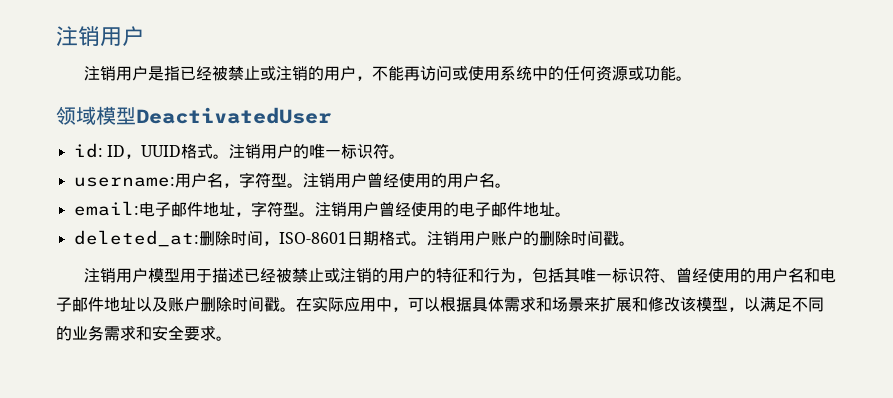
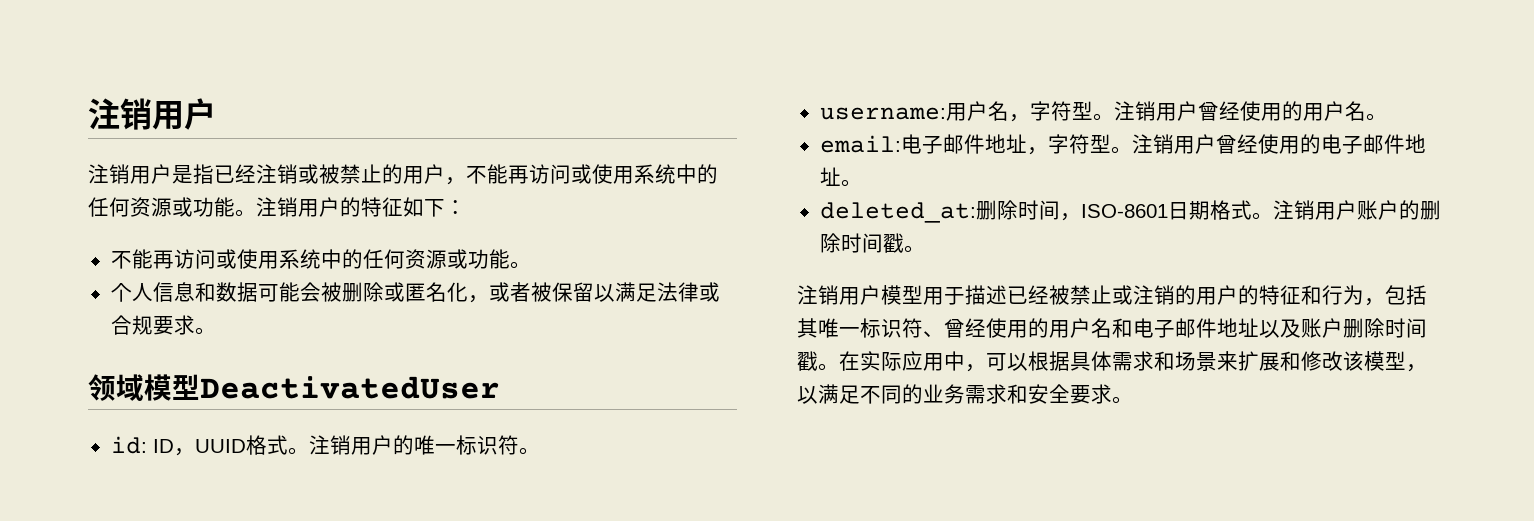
[212,66,309,81] 被禁止或注销 -> [256,164,382,184] 注销或被禁止
(693, 78) none -> [256,197,466,217] [110,249,531,269] [110,282,720,303] [110,315,216,335] 注销用户的特征如下： // 不能再访问或使用系统中的任何资源或功能。 // 个人信息和数据可能会被删除或匿名化，或者被保留以满足法律或合规要求。

